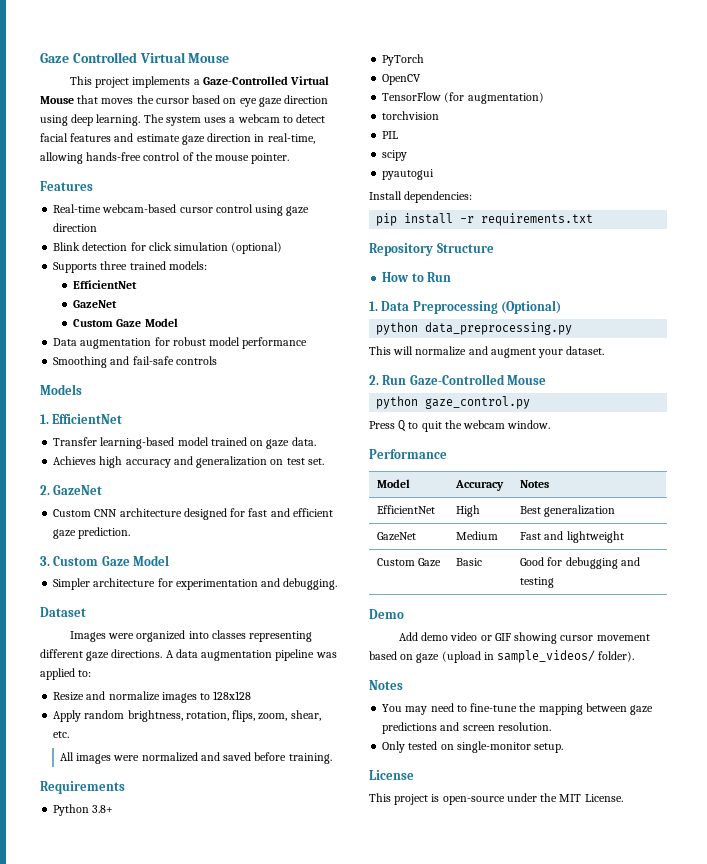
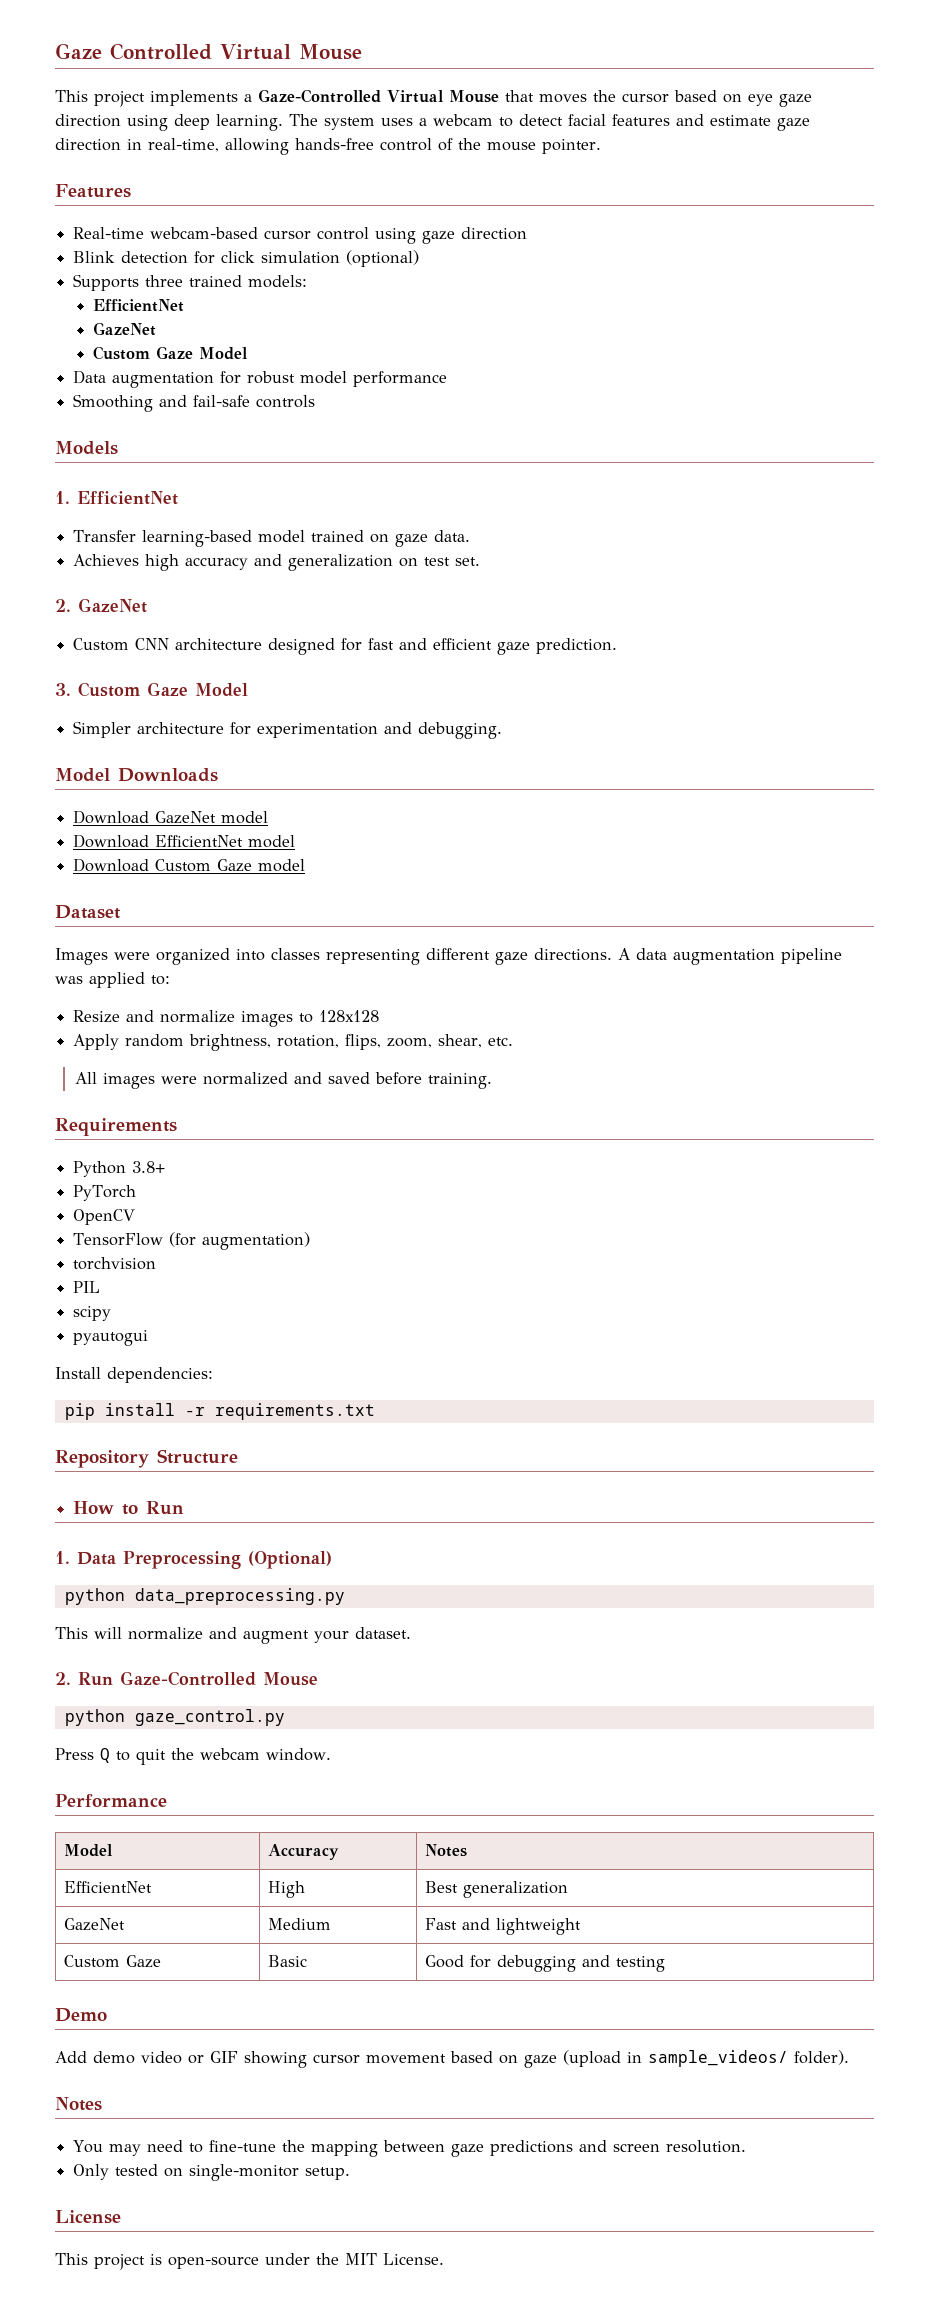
(338, 584) none -> [55,768,218,782] [73,810,269,824] [73,834,296,848] [73,858,306,872] // Model Downloads // Download GazeNet model // Download EfficientNet model // Download Custom Gaze model

